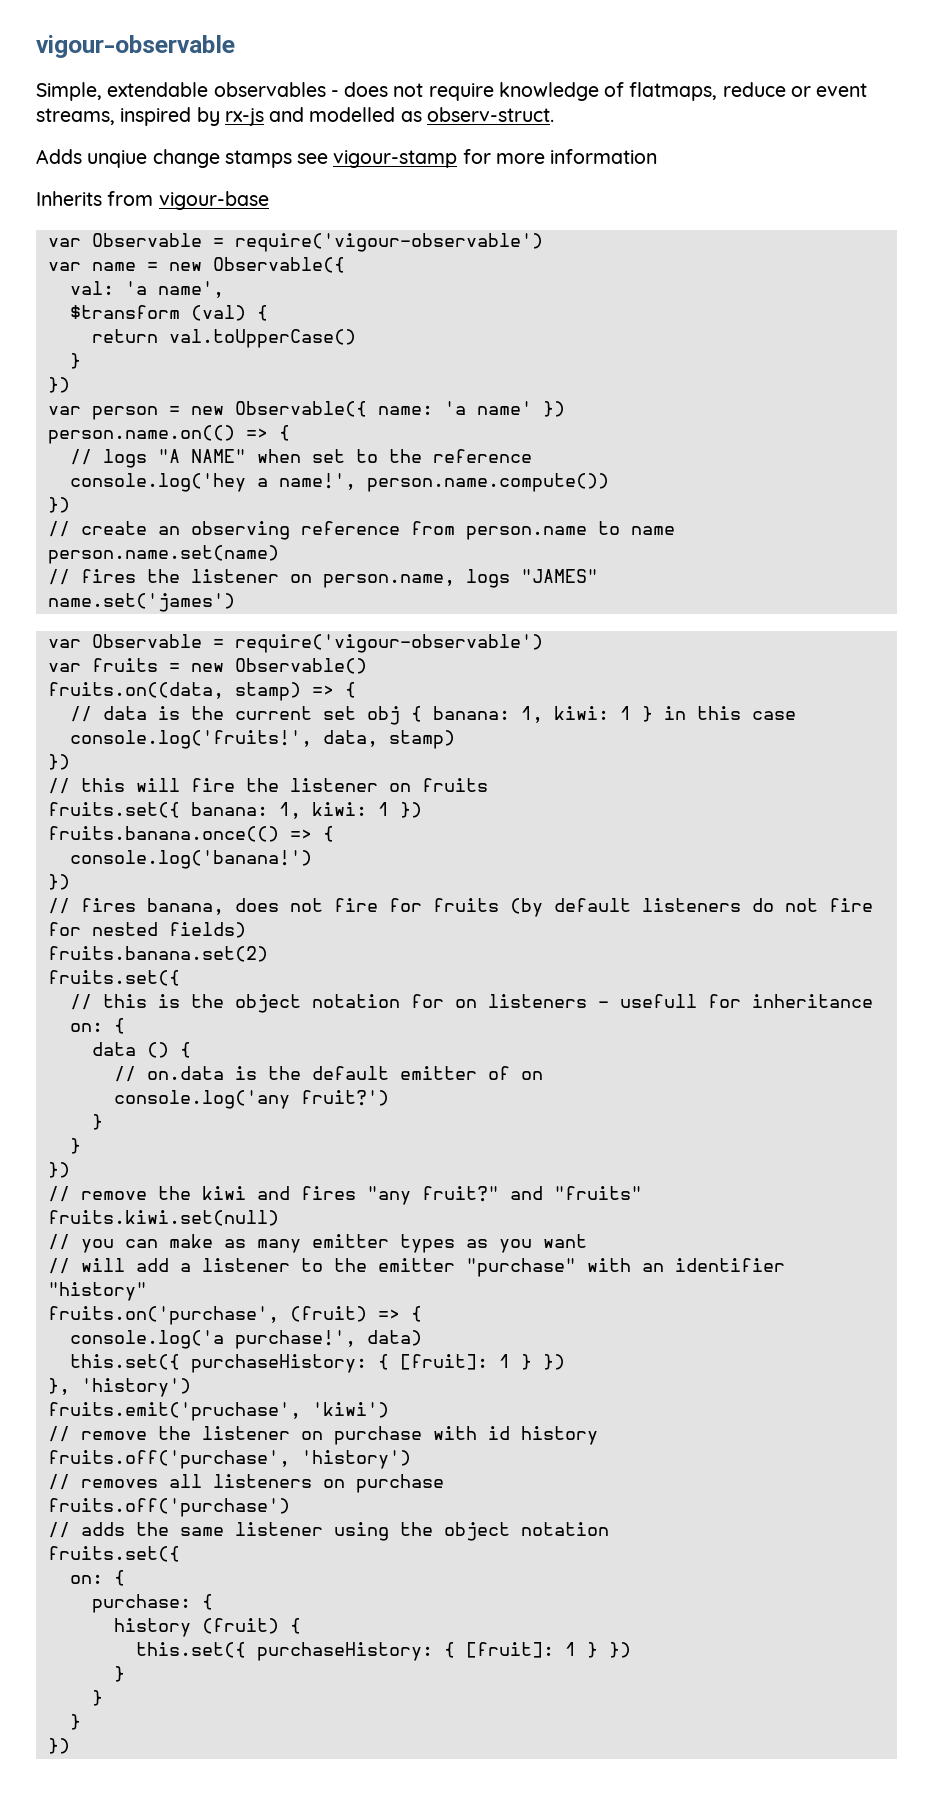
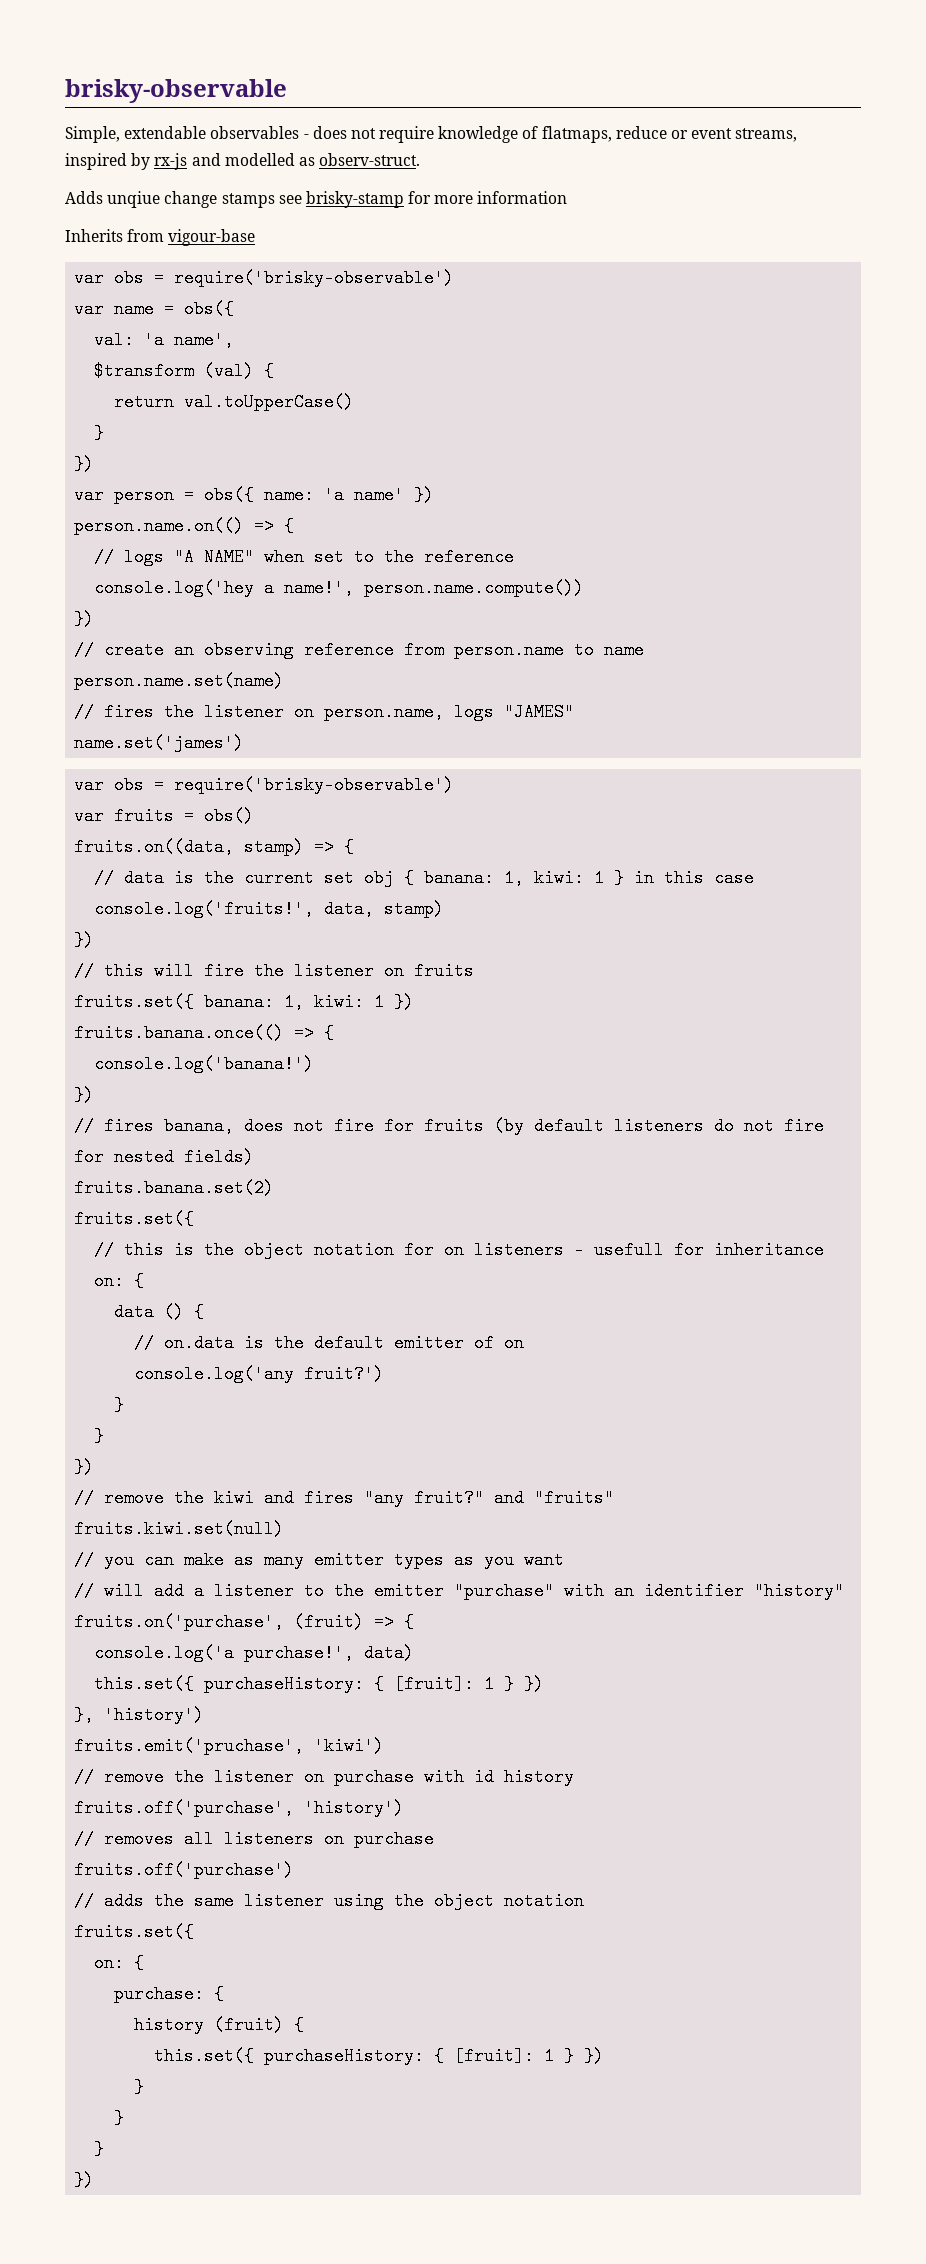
[36,35,235,58] vigour-observable -> [65,79,287,103] brisky-observable
[333,150,458,168] vigour-stamp -> [305,191,404,208] brisky-stamp
[91,233,543,252] Observable = require('vigour-observable') -> [114,269,455,287] obs = require('brisky-observable')
[168,257,345,273] new Observable({ -> [184,300,235,318] obs({
[190,401,367,417] new Observable({ -> [204,486,255,504] obs({
[91,634,543,653] Observable = require('vigour-observable') -> [114,776,455,794] obs = require('brisky-observable')
[190,658,367,674] new Observable() -> [204,807,255,825] obs()

